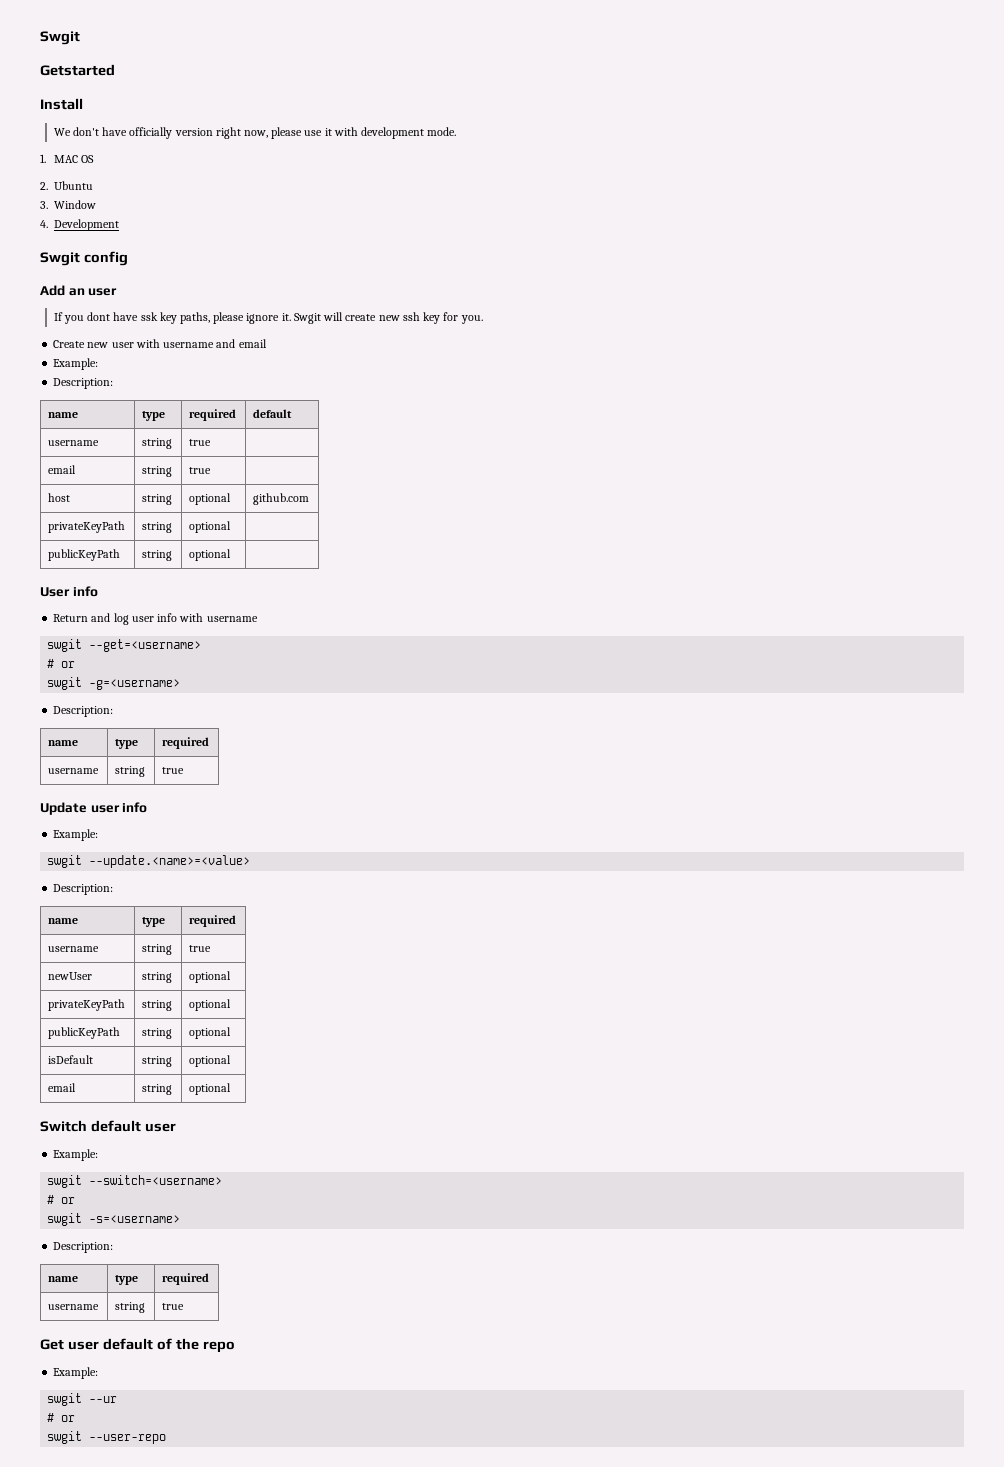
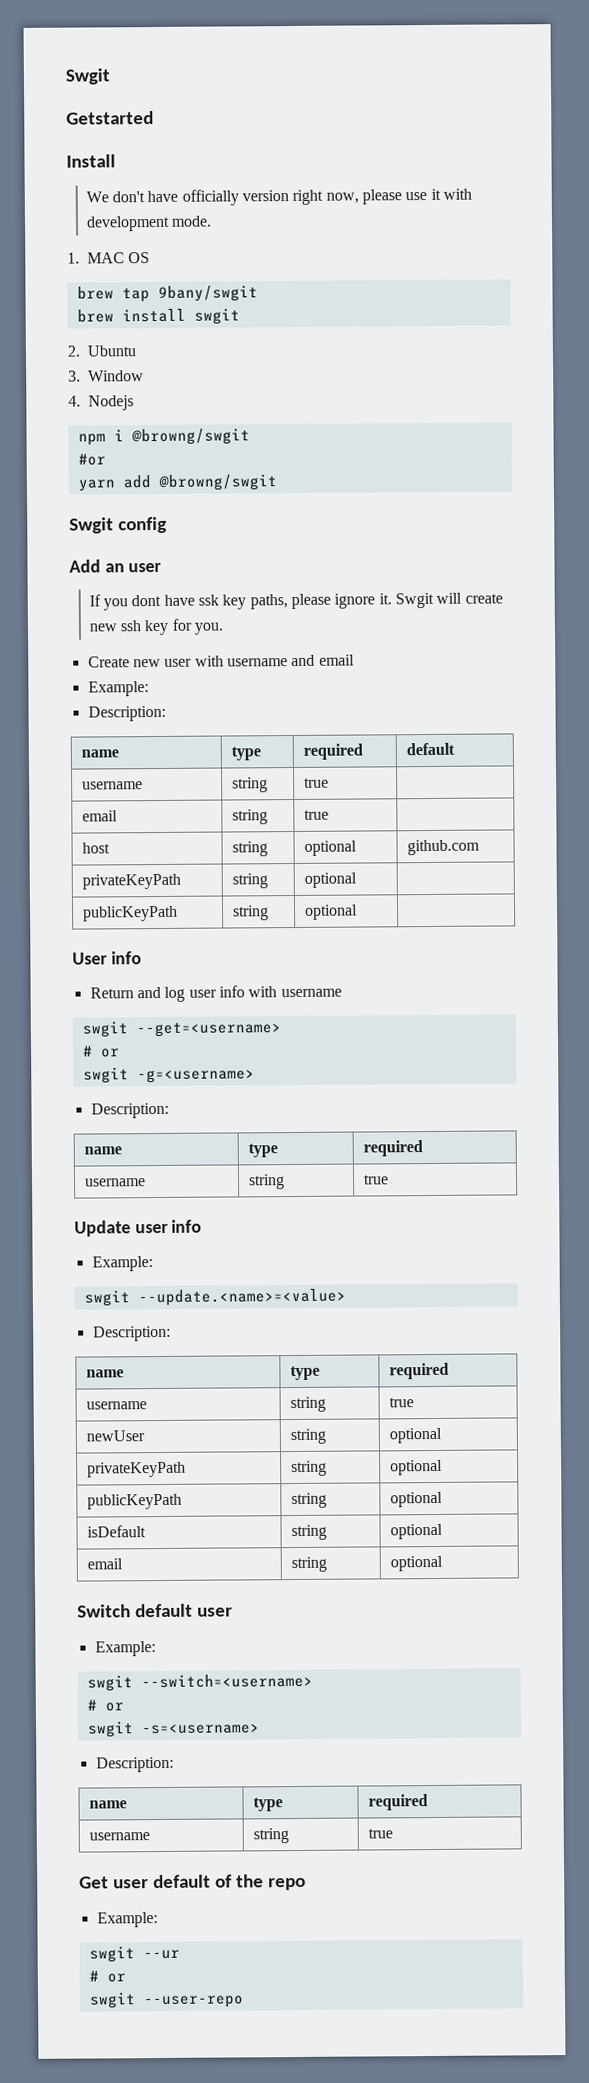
(94, 159) none -> [76,285,258,303] [76,308,240,325] // brew tap 9bany/swgit // brew install swgit
[54,219,119,231] Development -> [88,395,134,411] [77,428,250,446] [77,453,106,466] [77,474,277,492] Nodejs // npm i @browng/swgit // #or // yarn add @browng/swgit

